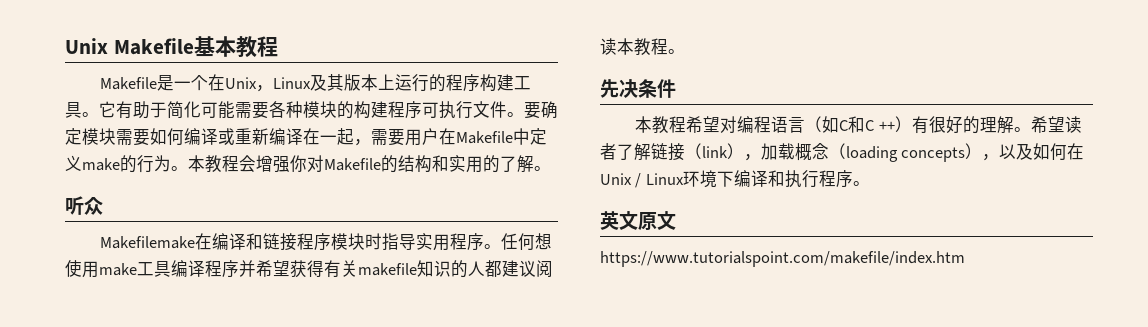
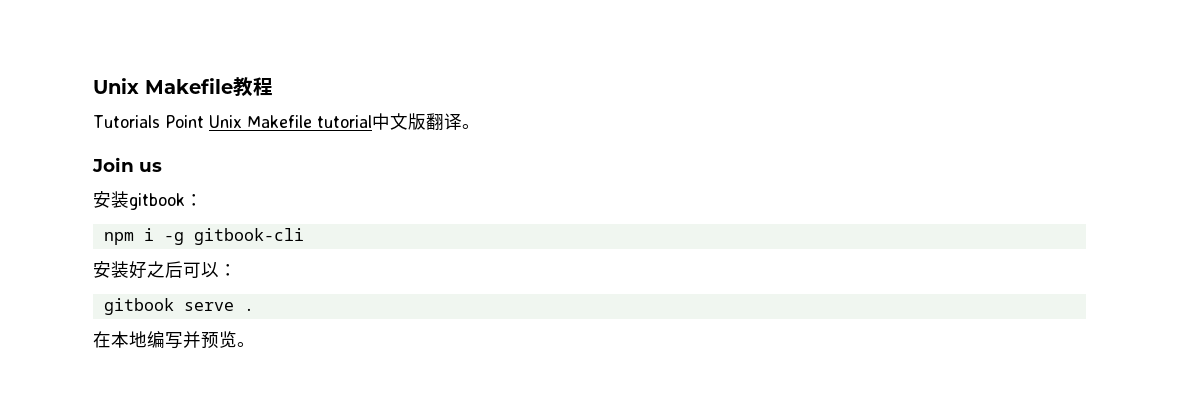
[65,36,236,57] Unix Makefile基本 -> [93,78,233,94] Unix Makefile
[100,74,532,92] [65,101,558,119] [65,128,547,146] [65,155,551,173] [65,196,103,215] [100,233,553,251] [65,260,553,278] [600,38,685,56] [600,79,676,98] [635,116,1082,134] [600,143,1085,162] [600,170,870,188] [600,211,676,230] [600,251,965,267] Makefile是一个在Unix，Linux及其版本上运行的程序构建工具。它有助于简化可能需要各种模块的构建程序可执行文件。要确定模块需要如何编译或重新编译在一起，需要用户在Makefile中定义make的行为。本教程会增强你对Makefile的结构和实用的了解。 // 听众 // Makefilemake在编译和链接程序模块时指导实用程序。任何想使用make工具编译程序并希望获得有关makefile知识的人都建议阅读本教程。 // 先决条件 // 本教程希望对编程语言（如C和C ++）有很好的理解。希望读者了解链接（link），加载概念（loading concepts），以及如何在Unix / Linux环境下编译和执行程序。 // 英文原文 // https://www.tutorialspoint.com/makefile/index.htm -> [93,113,480,130] [92,157,162,172] [93,191,203,210] [103,228,304,245] [93,261,237,279] [103,298,254,315] [93,331,255,349] Tutorials Point Unix Makefile tutorial中文版翻译。 // Join us // 安装gitbook： // npm i -g gitbook-cli // 安装好之后可以： // gitbook serve . // 在本地编写并预览。

